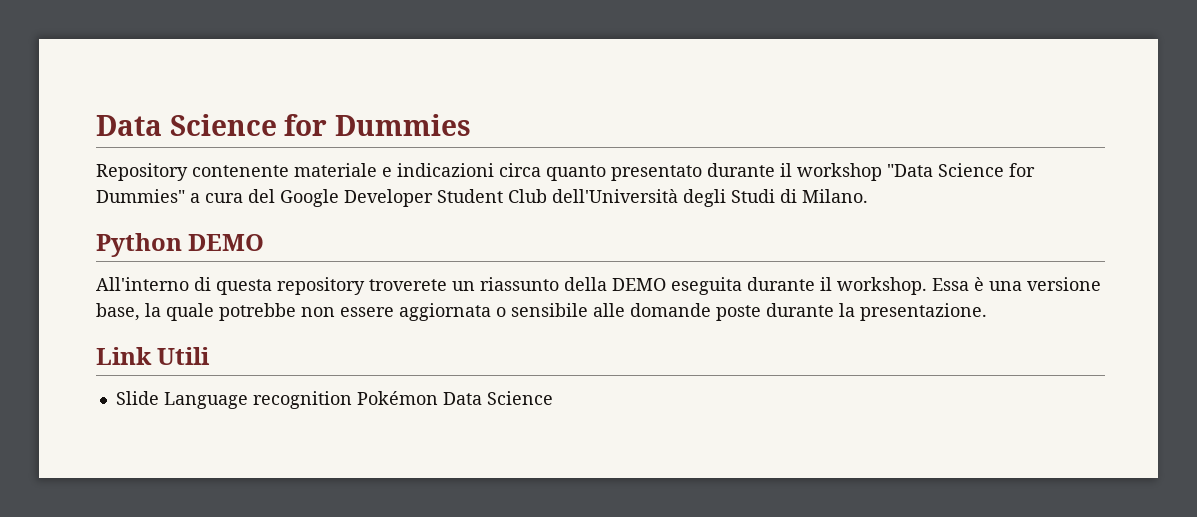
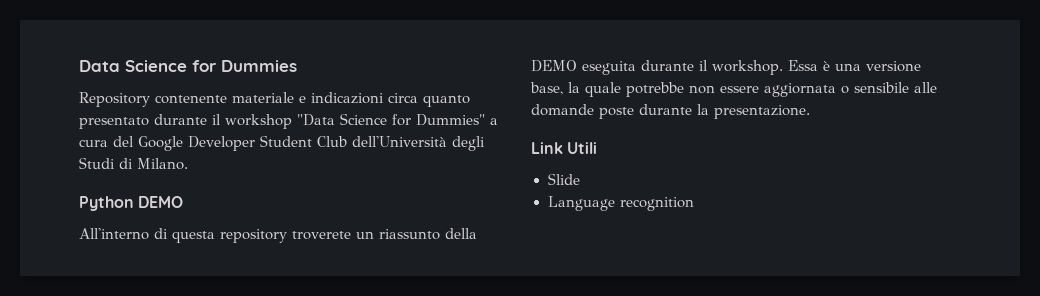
(159, 398) none -> (580, 179) //
[356,391,553,405] Pokémon Data Science -> (694, 204) none

